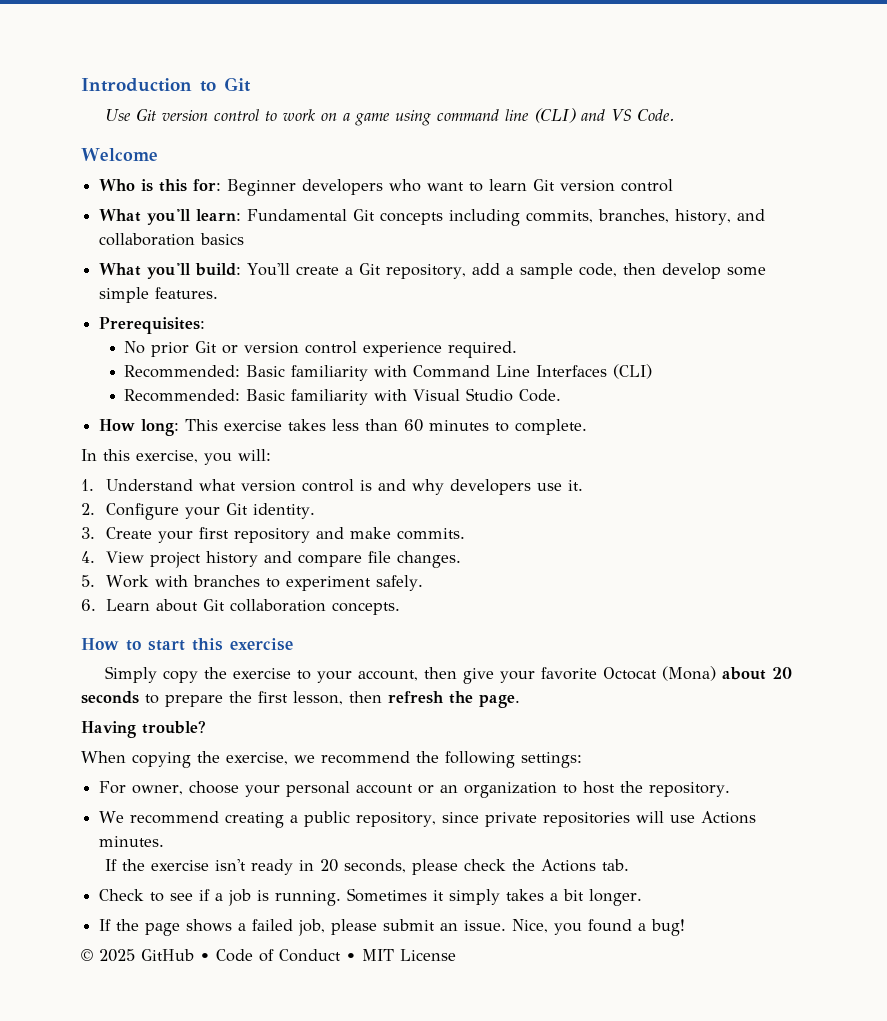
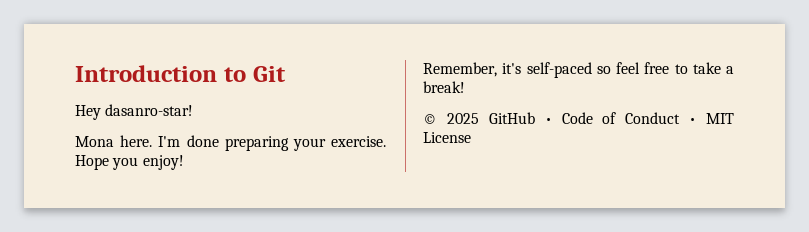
[105,108,676,126] [81,148,158,161] [99,179,674,196] [99,209,766,226] [99,233,245,246] [99,263,767,279] [99,287,219,303] [99,317,206,334] [124,341,518,358] [124,364,653,381] [124,388,562,405] [99,419,588,436] [81,449,271,465] [81,479,584,495] [81,503,316,520] [81,527,466,543] [81,551,462,568] [81,575,424,591] [81,599,401,615] [81,638,293,651] [105,666,793,684] [81,691,520,708] [81,720,206,738] [81,751,582,768] [99,781,731,798] [99,811,757,828] [99,836,165,847] [105,859,630,875] [99,888,643,906] [99,919,686,936] Use Git version control to work on a game using command line (CLI) and VS Code. // Welcome // Who is this for: Beginner developers who want to learn Git version control // What you'll learn: Fundamental Git concepts including commits, branches, history, and collaboration basics // What you'll build: You'll create a Git repository, add a sample code, then develop some simple features. // Prerequisites: // No prior Git or version control experience required. // Recommended: Basic familiarity with Command Line Interfaces (CLI) // Recommended: Basic familiarity with Visual Studio Code. // How long: This exercise takes less than 60 minutes to complete. // In this exercise, you will: // 1. Understand what version control is and why developers use it. // 2. Configure your Git identity. // 3. Create your first repository and make commits. // 4. View project history and compare file changes. // 5. Work with branches to experiment safely. // 6. Learn about Git collaboration concepts. // How to start this exercise // Simply copy the exercise to your account, then give your favorite Octocat (Mona) about 20 seconds to prepare the first lesson, then refresh the page. // Having trouble? // When copying the exercise, we recommend the following settings: // For owner, choose your personal account or an organization to host the repository. // We recommend creating a public repository, since private repositories will use Actions minutes. // If the exercise isn't ready in 20 seconds, please check the Actions tab. // Check to see if a job is running. Sometimes it simply takes a bit longer. // If the page shows a failed job, please submit an issue. Nice, you found a bug! -> [75,104,194,120] [75,135,386,151] [75,155,184,170] [423,62,734,78] [423,81,465,93] Hey dasanro-star! // Mona here. I'm done preparing your exercise. Hope you enjoy! // Remember, it's self-paced so feel free to take a break!

